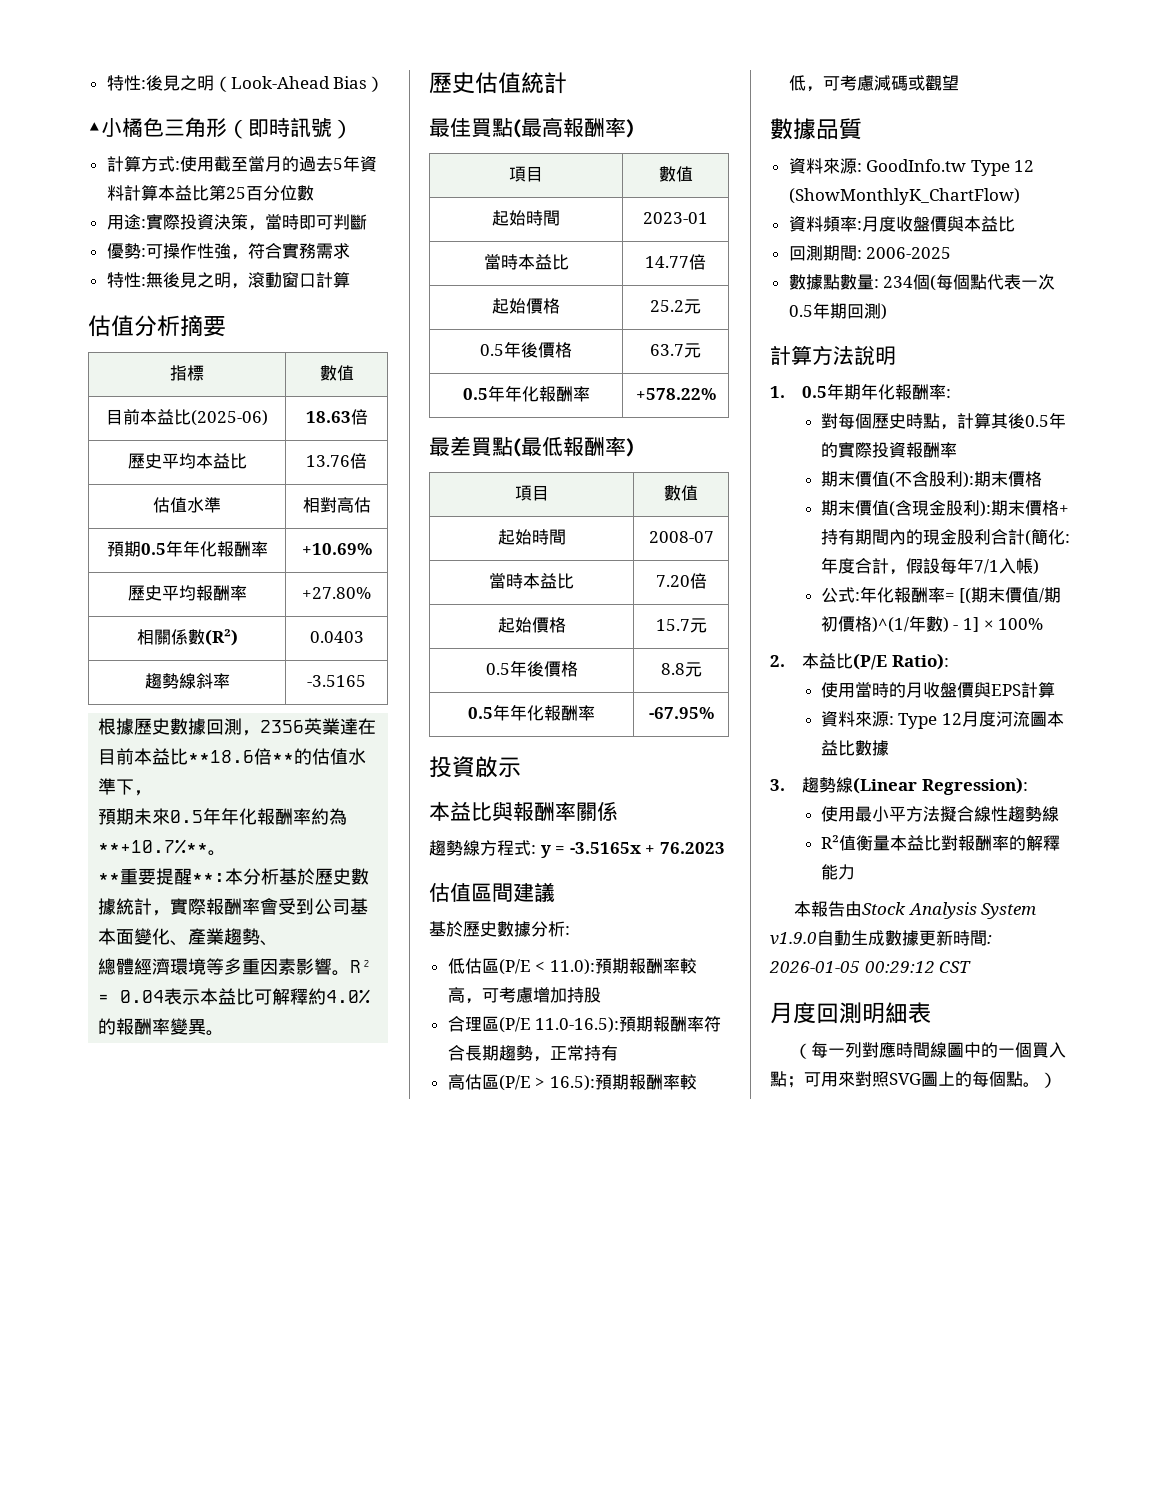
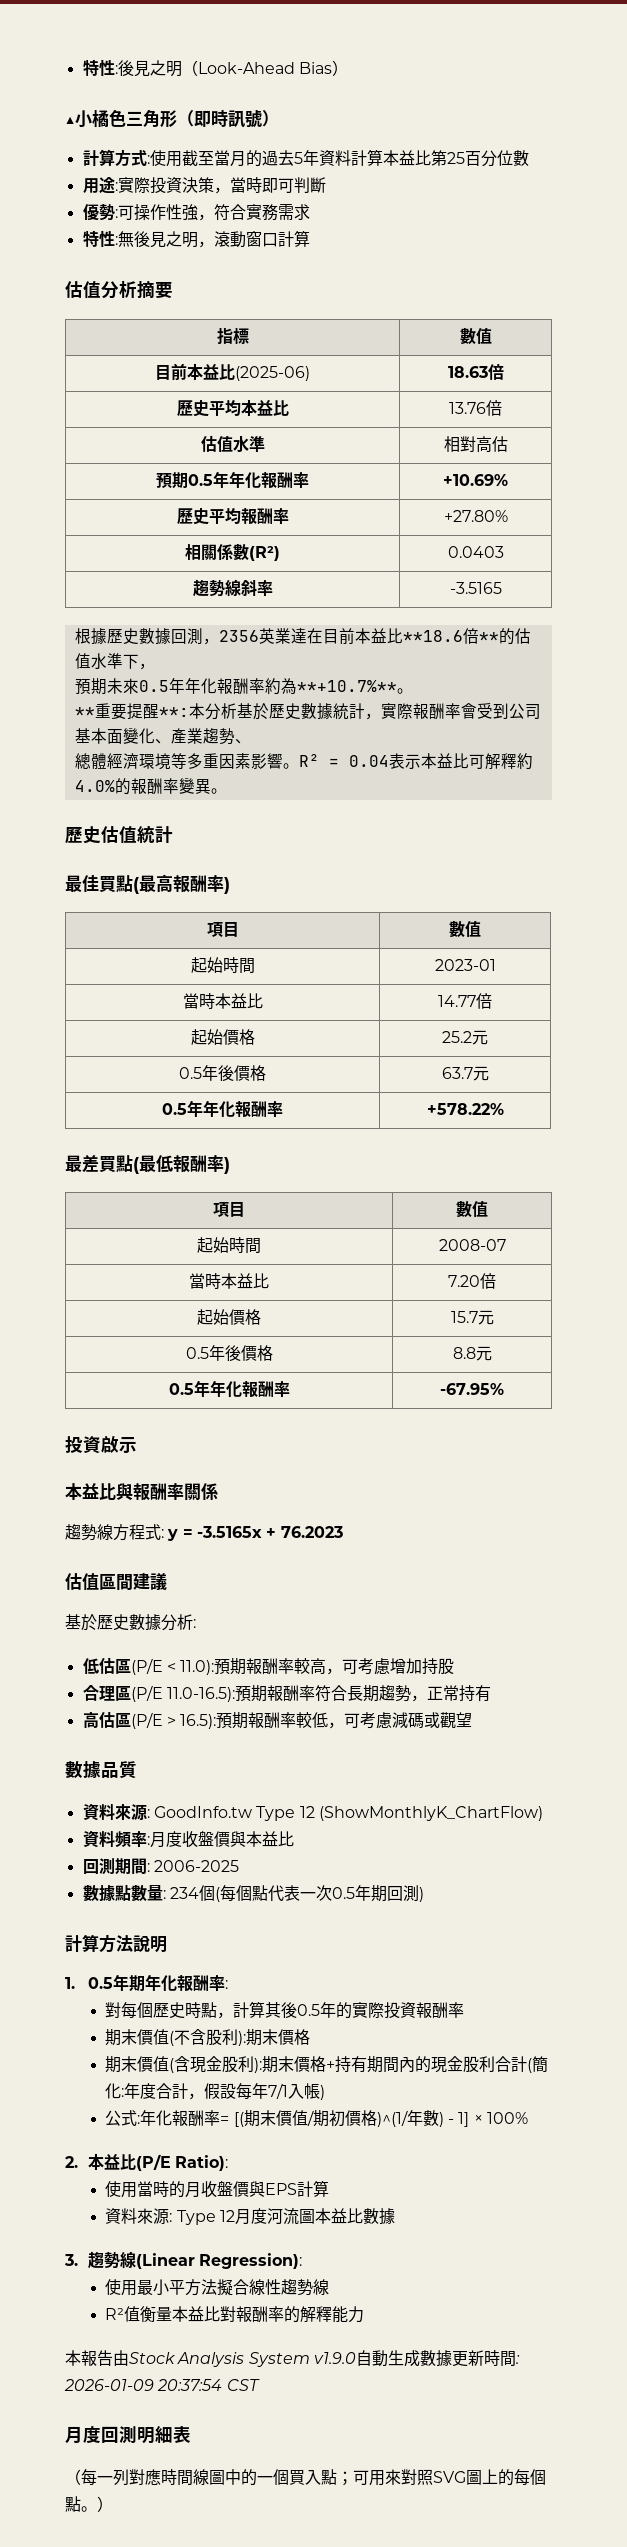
[769,961,935,973] 2026-01-05 00:29:12 -> [64,2379,223,2391] 2026-01-09 20:37:54

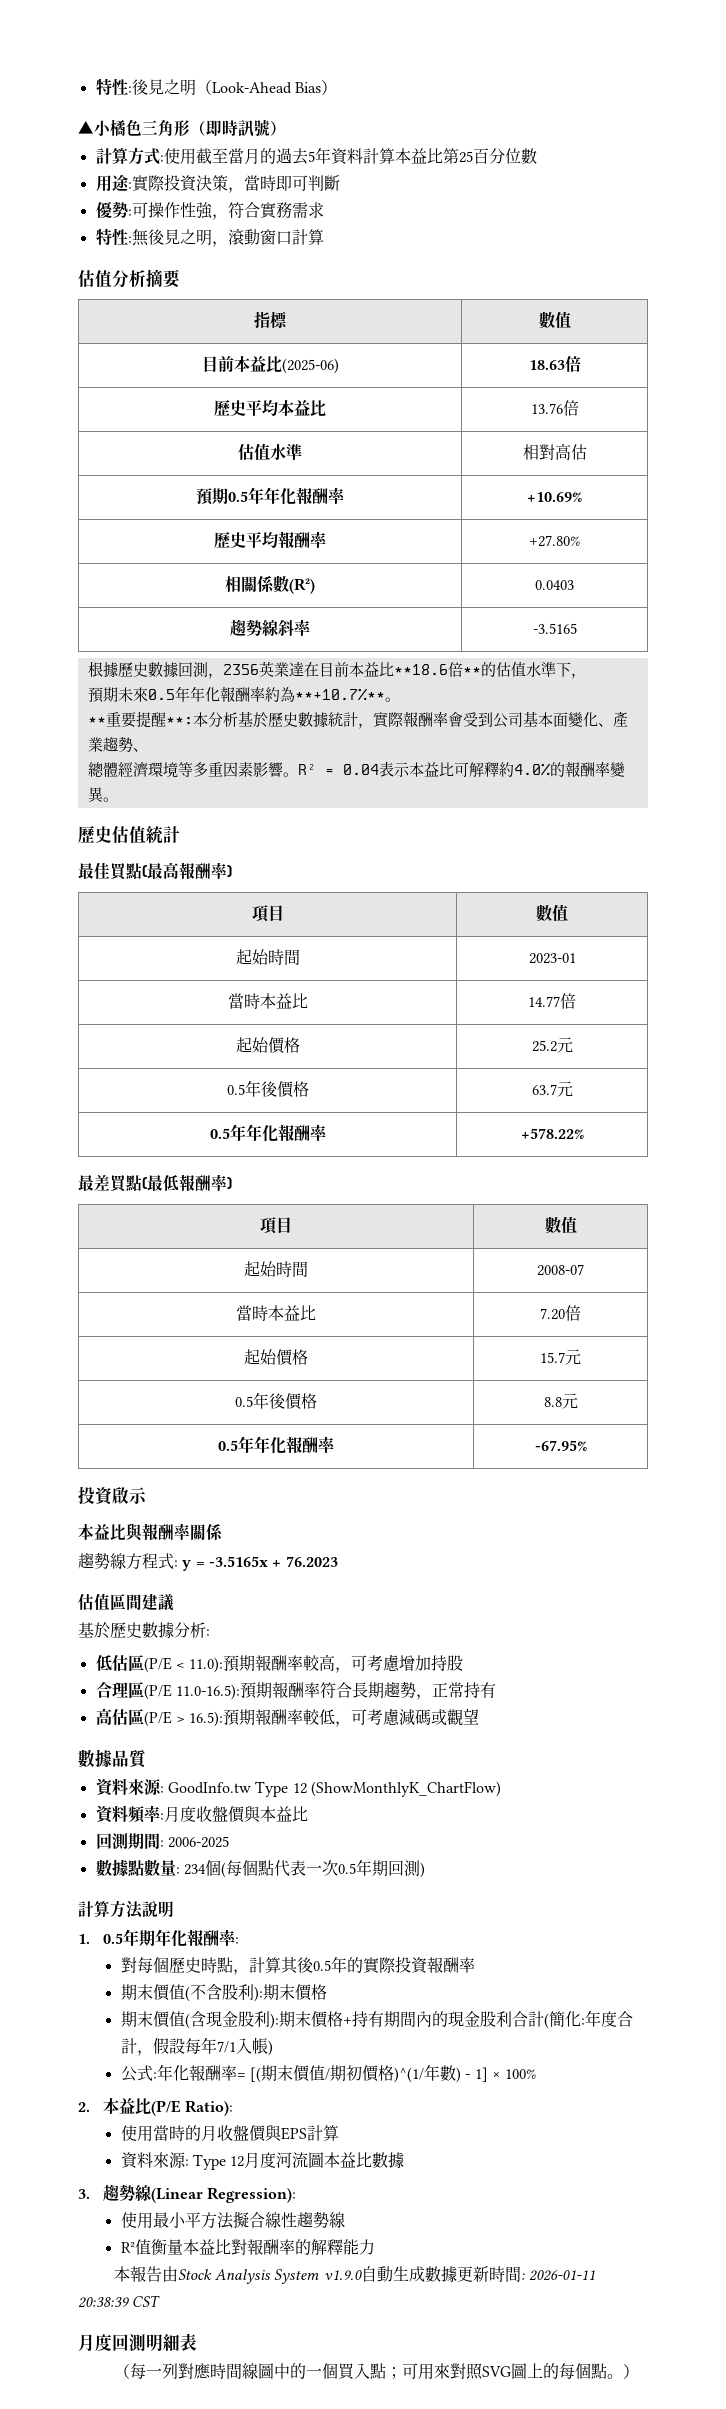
[64,2379,223,2391] 2026-01-09 20:37:54 -> [528,2270,595,2281] [78,2297,130,2308] 2026-01-11 20:38:39

